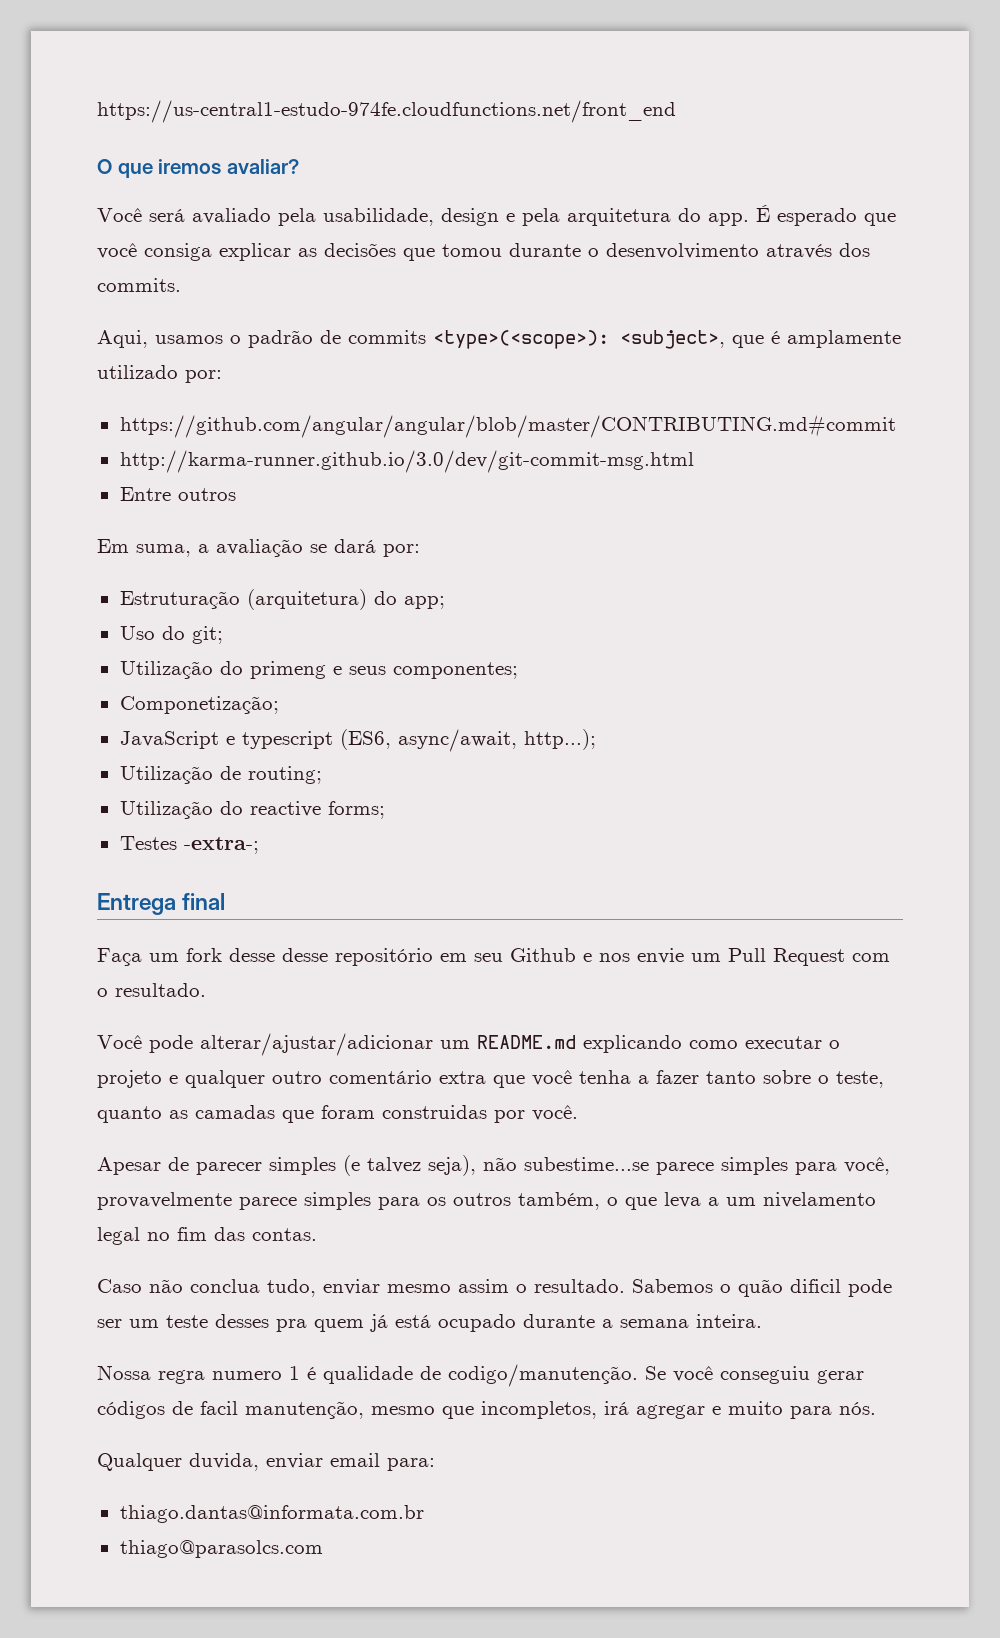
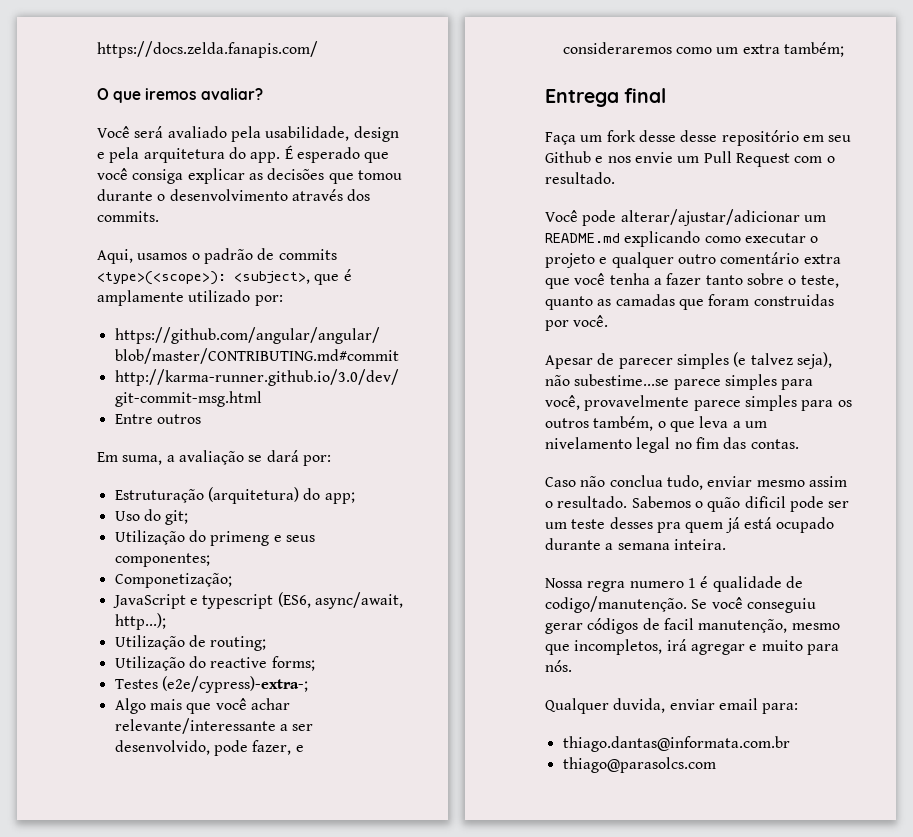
[97,100,676,123] https://us-central1-estudo-974fe.cloudfunctions.net/front_end -> [97,41,318,58] https://docs.zelda.fanapis.com/
[183,837,259,854] -extra-; -> [161,676,308,693] [114,698,290,714] [114,718,314,734] [114,740,304,756] [562,42,844,57] (e2e/cypress)-extra-; // Algo mais que você achar relevante/interessante a ser desenvolvido, pode fazer, e consideraremos como um extra também;

